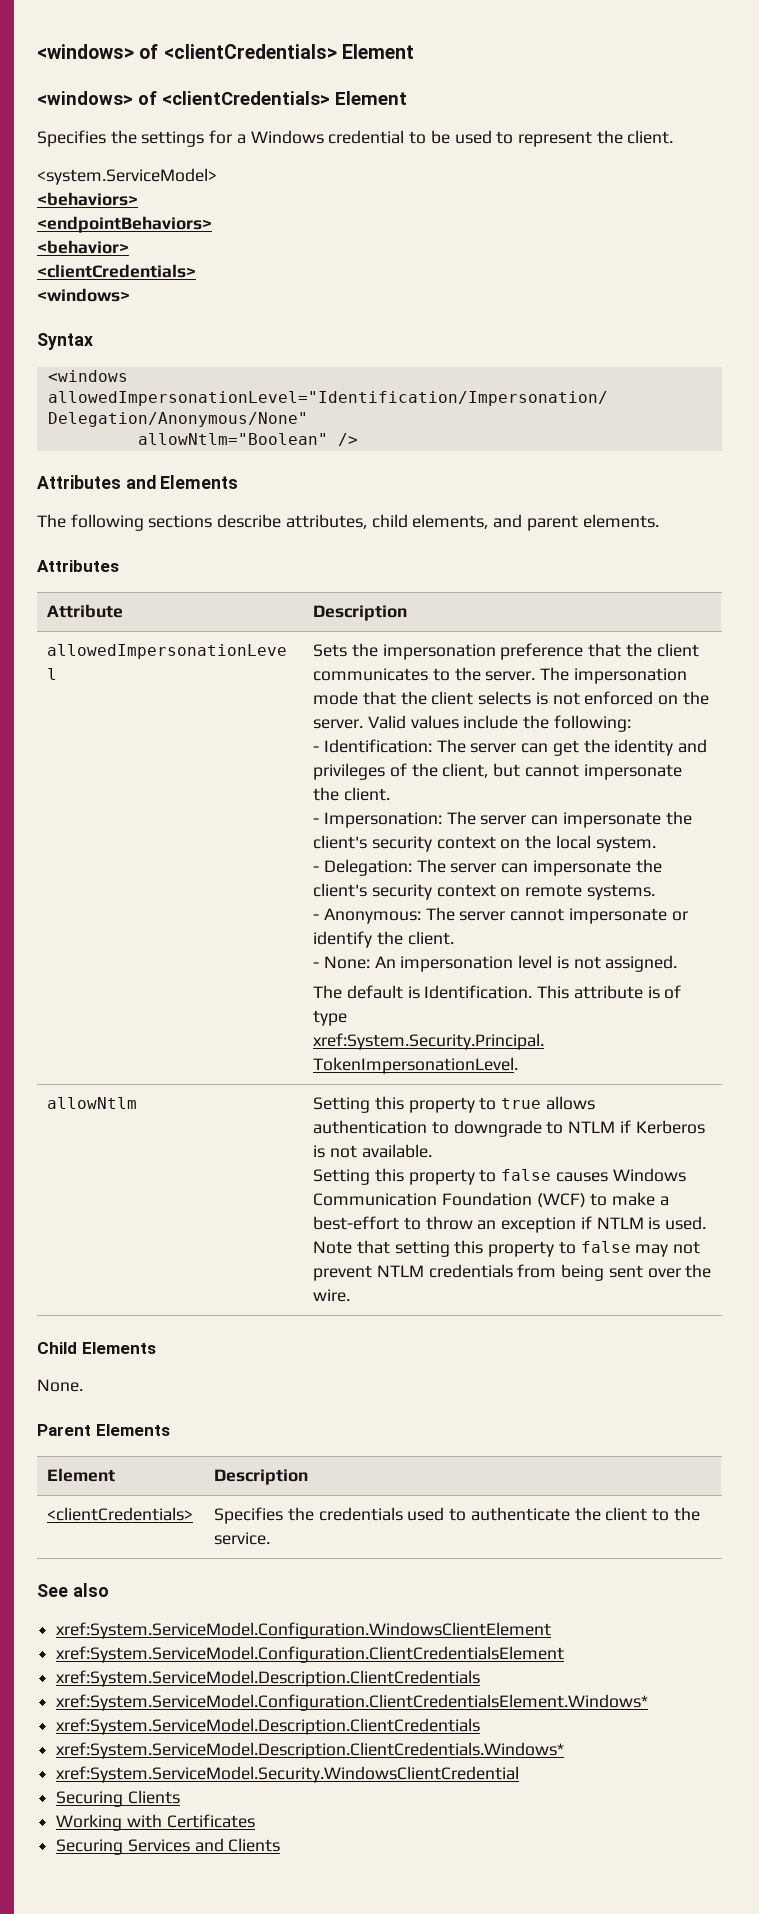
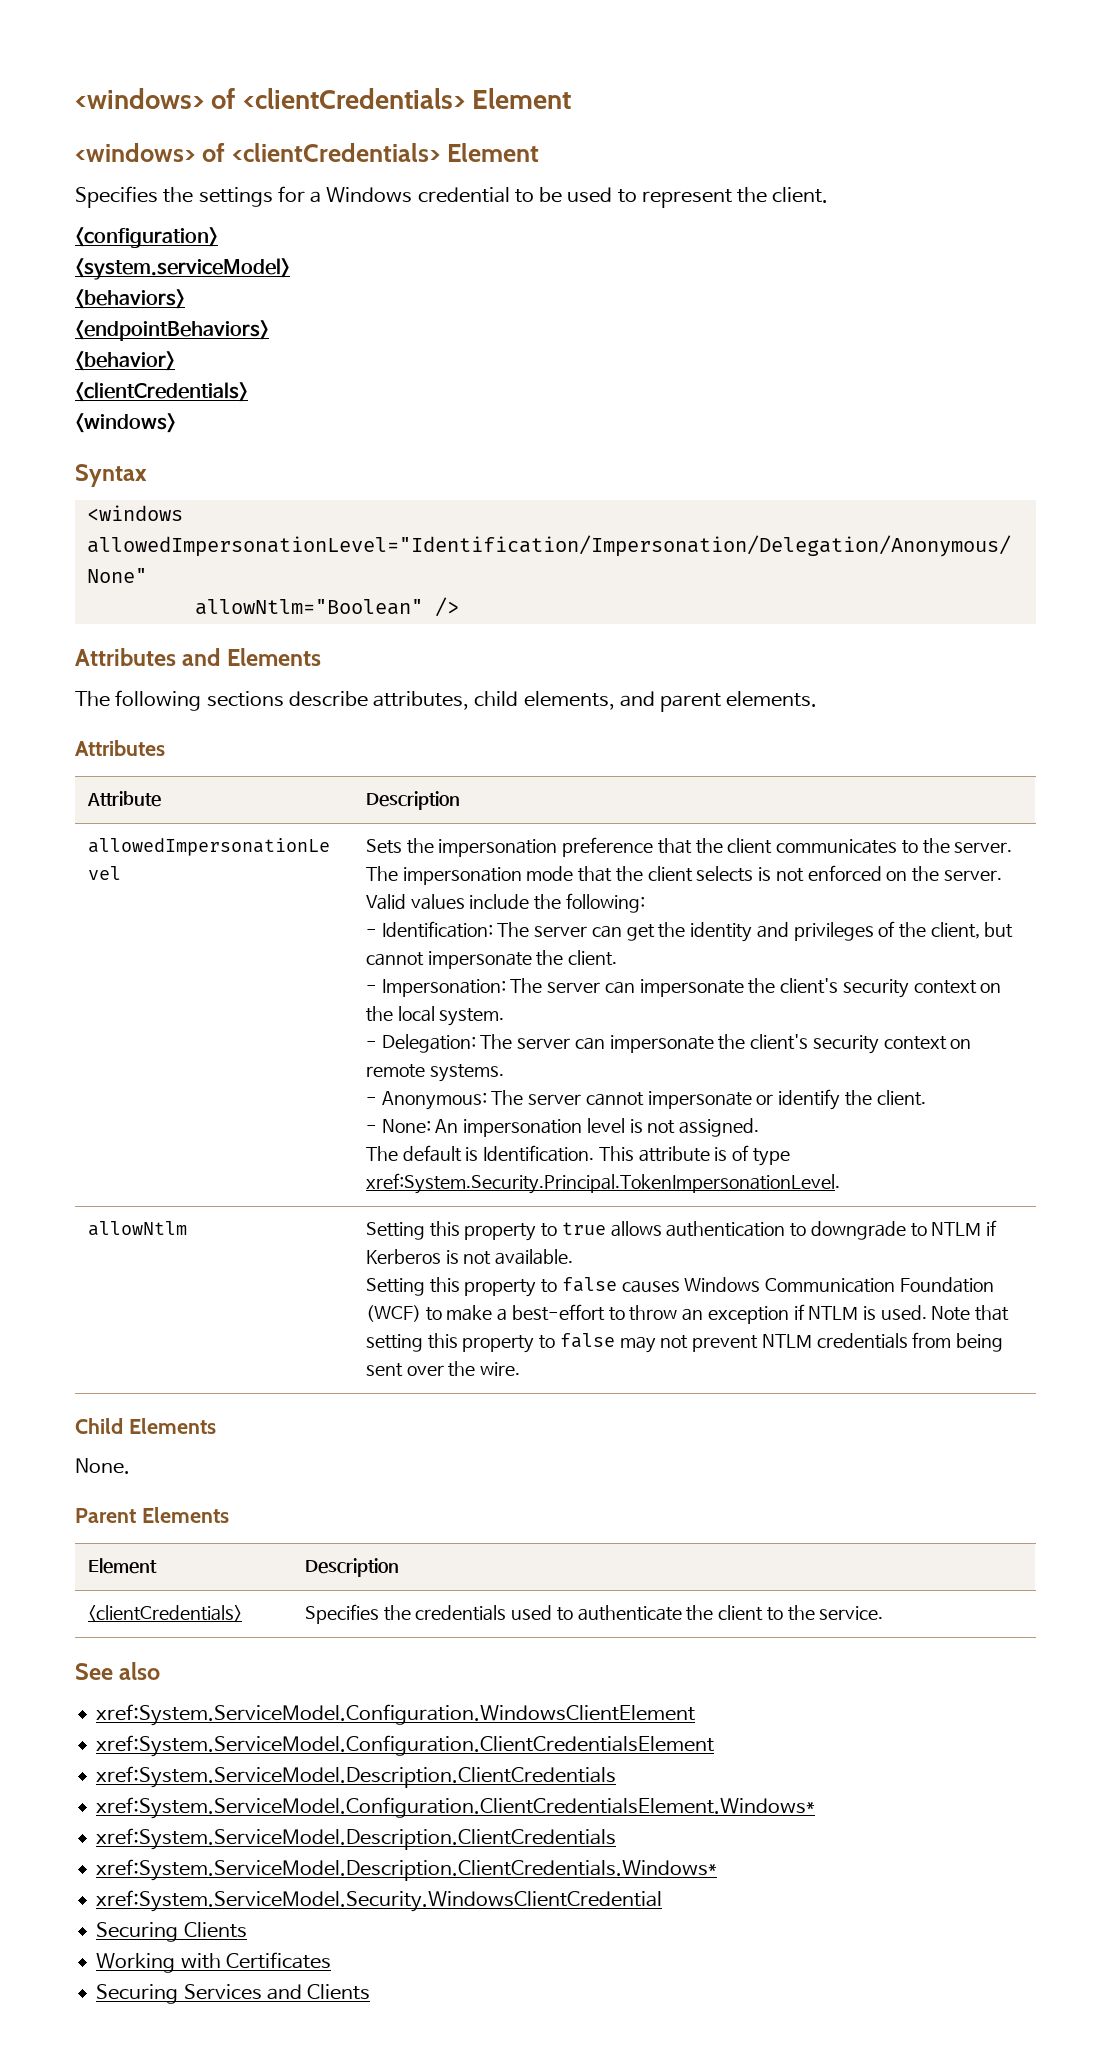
[37,168,217,185] <system.ServiceModel> -> [75,227,218,248] [75,258,290,280] <configuration> // <system.serviceModel>

